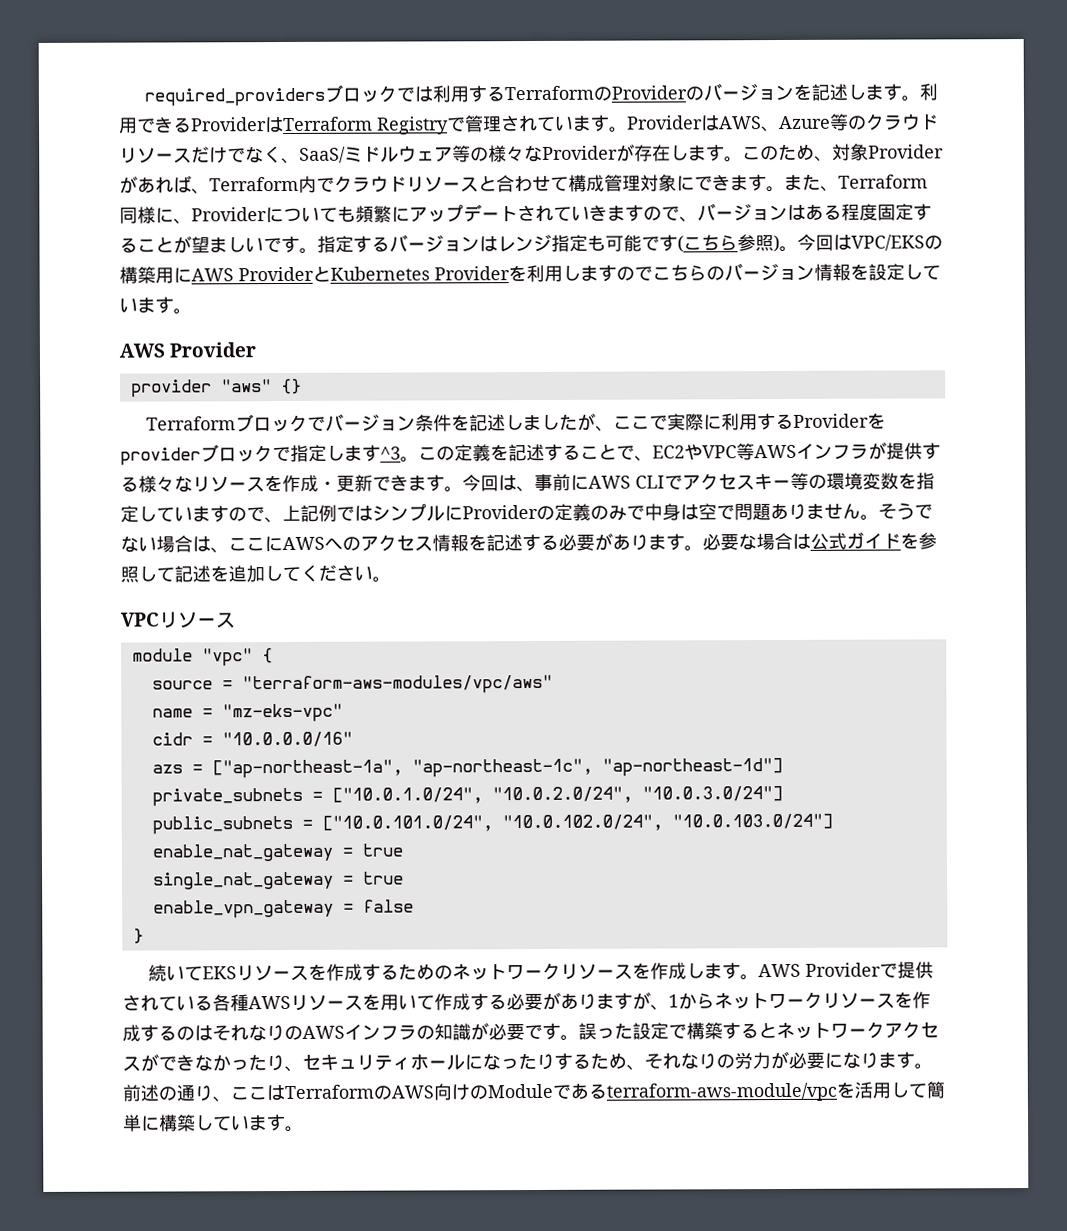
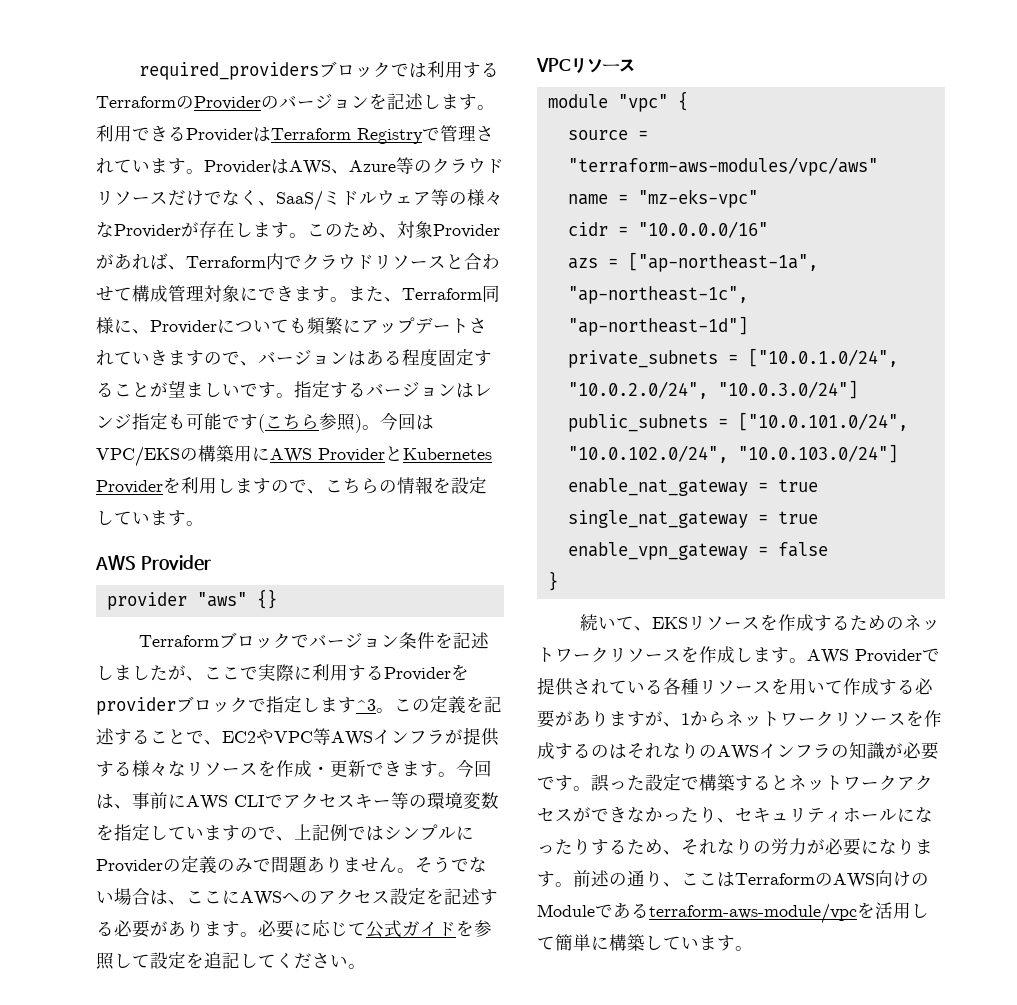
(653, 273) none -> [307,489,325,494] 、
[724,263,815,282] バージョン -> (397, 486) none
[644,503,735,521] 中身は空で -> (271, 865) none
[432,534,469,552] 情報 -> [390,887,426,905] 設定
[738,532,811,551] な場合は -> [294,919,366,937] に応じて
[174,565,265,583] 記述を追加 -> [150,951,240,969] 設定を追記
(203, 973) none -> [633,626,652,631] 、
[248,995,291,1010] AWS -> (699, 686) none

